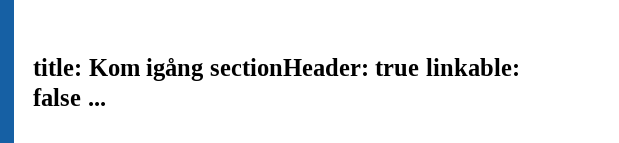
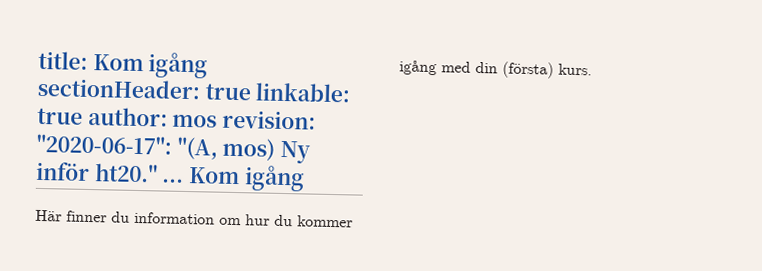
[33,88,106,106] false ... -> [37,106,317,130] [36,133,312,164] [36,161,305,192] [35,209,353,228] [399,60,592,79] true author: mos revision: "2020-06-17": "(A, mos) Ny inför ht20." ... Kom igång // Här finner du information om hur du kommer igång med din (första) kurs.

